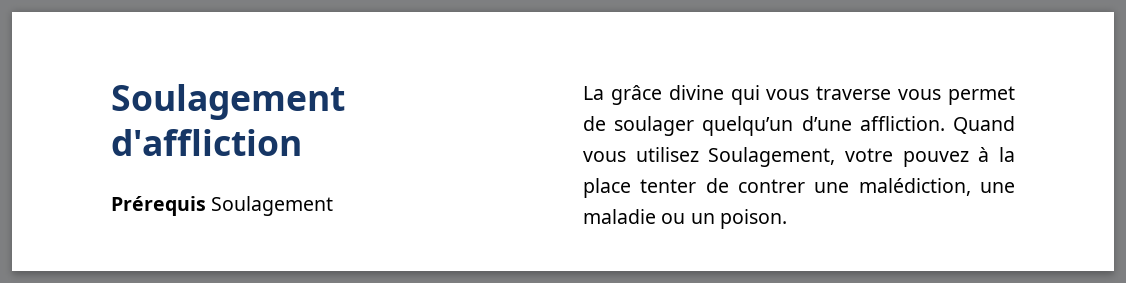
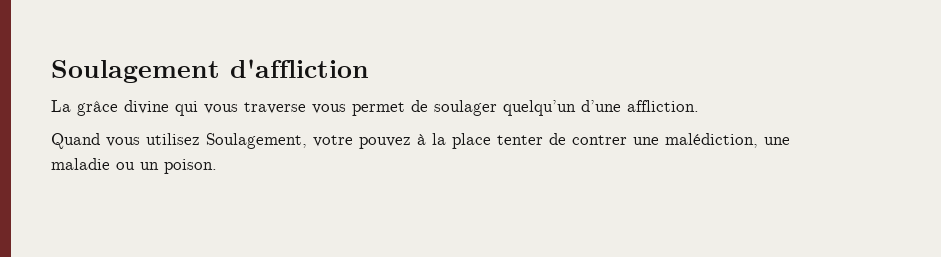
[111,196,334,216] // Prérequis Soulagement -> (369, 68) none
(945, 123) none -> (699, 106) //

